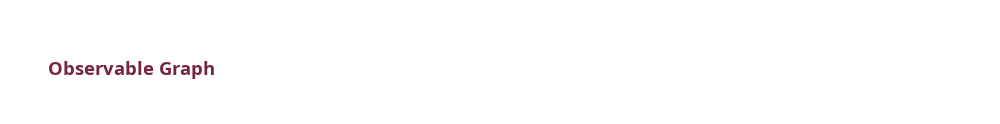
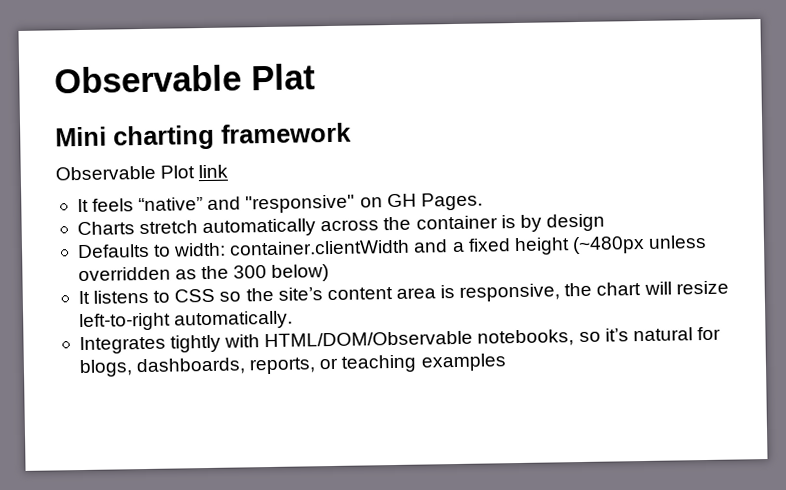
[48,61,215,79] Observable Graph -> [54,63,316,94] [55,122,352,151] [55,164,229,181] [76,192,483,214] [76,213,605,238] [76,234,708,259] [77,264,330,282] [77,280,729,305] [78,310,294,332] [78,326,721,355] [78,353,507,378] Observable Plat // Mini charting framework // Observable Plot link // It feels “native” and "responsive" on GH Pages. // Charts stretch automatically across the container is by design // Defaults to width: container.clientWidth and a fixed height (~480px unless overridden as the 300 below) // It listens to CSS so the site’s content area is responsive, the chart will resize left-to-right automatically. // Integrates tightly with HTML/DOM/Observable notebooks, so it’s natural for blogs, dashboards, reports, or teaching examples

